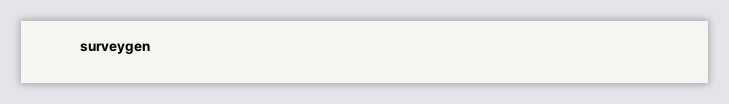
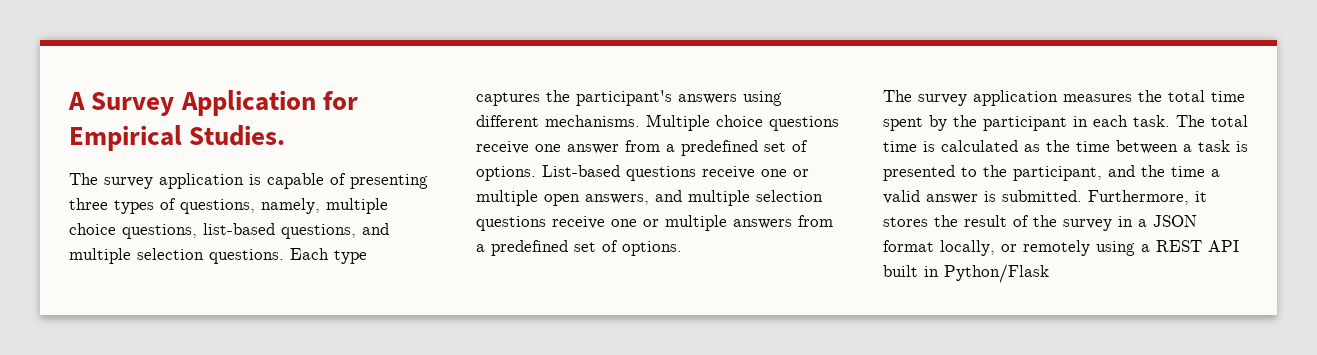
[80,43,150,54] surveygen -> [68,90,358,116] [69,125,286,151] [69,173,428,189] [69,198,388,214] [69,223,389,239] [69,248,367,264] [476,90,782,106] [476,114,839,131] [476,140,808,156] [476,165,809,181] [476,190,823,206] [476,215,833,231] [476,240,682,256] [883,90,1245,106] [883,115,1248,131] [883,140,1248,154] [883,165,1220,181] [883,190,1207,205] [883,215,1197,231] [883,240,1239,256] [883,264,1049,283] A Survey Application for Empirical Studies. // The survey application is capable of presenting three types of questions, namely, multiple choice questions, list-based questions, and multiple selection questions. Each type captures the participant's answers using different mechanisms. Multiple choice questions receive one answer from a predefined set of options. List-based questions receive one or multiple open answers, and multiple selection questions receive one or multiple answers from a predefined set of options. // The survey application measures the total time spent by the participant in each task. The total time is calculated as the time between a task is presented to the participant, and the time a valid answer is submitted. Furthermore, it stores the result of the survey in a JSON format locally, or remotely using a REST API built in Python/Flask

